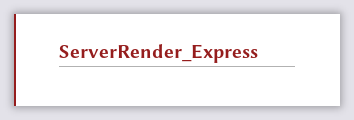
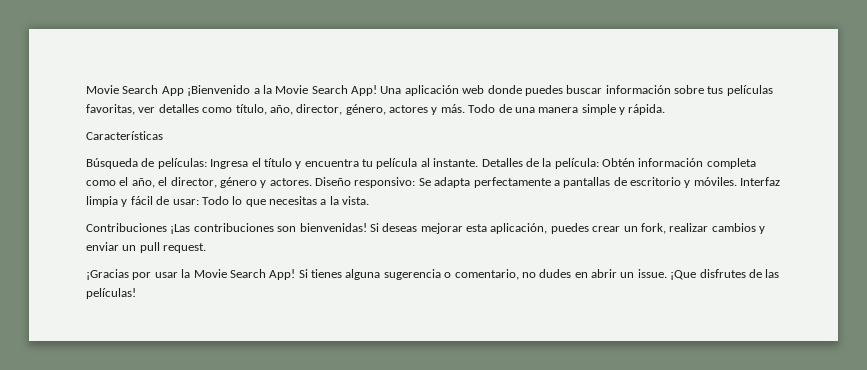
[59,44,258,63] ServerRender_Express -> [86,85,773,96] [86,104,666,115] [86,131,163,140] [86,158,756,169] [86,177,781,188] [86,196,370,207] [86,223,765,234] [86,242,207,253] [86,269,780,280] [86,288,136,299] Movie Search App ¡Bienvenido a la Movie Search App! Una aplicación web donde puedes buscar información sobre tus películas favoritas, ver detalles como título, año, director, género, actores y más. Todo de una manera simple y rápida. // Características // Búsqueda de películas: Ingresa el título y encuentra tu película al instante. Detalles de la película: Obtén información completa como el año, el director, género y actores. Diseño responsivo: Se adapta perfectamente a pantallas de escritorio y móviles. Interfaz limpia y fácil de usar: Todo lo que necesitas a la vista. // Contribuciones ¡Las contribuciones son bienvenidas! Si deseas mejorar esta aplicación, puedes crear un fork, realizar cambios y enviar un pull request. // ¡Gracias por usar la Movie Search App! Si tienes alguna sugerencia o comentario, no dudes en abrir un issue. ¡Que disfrutes de las películas!

